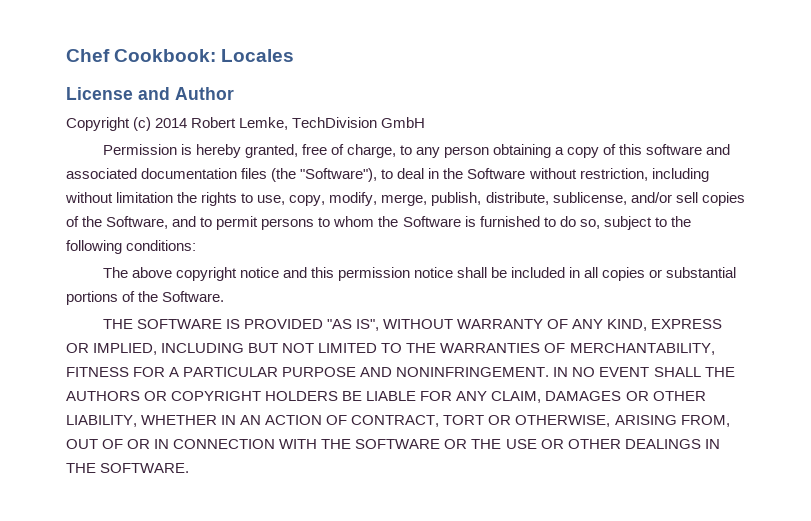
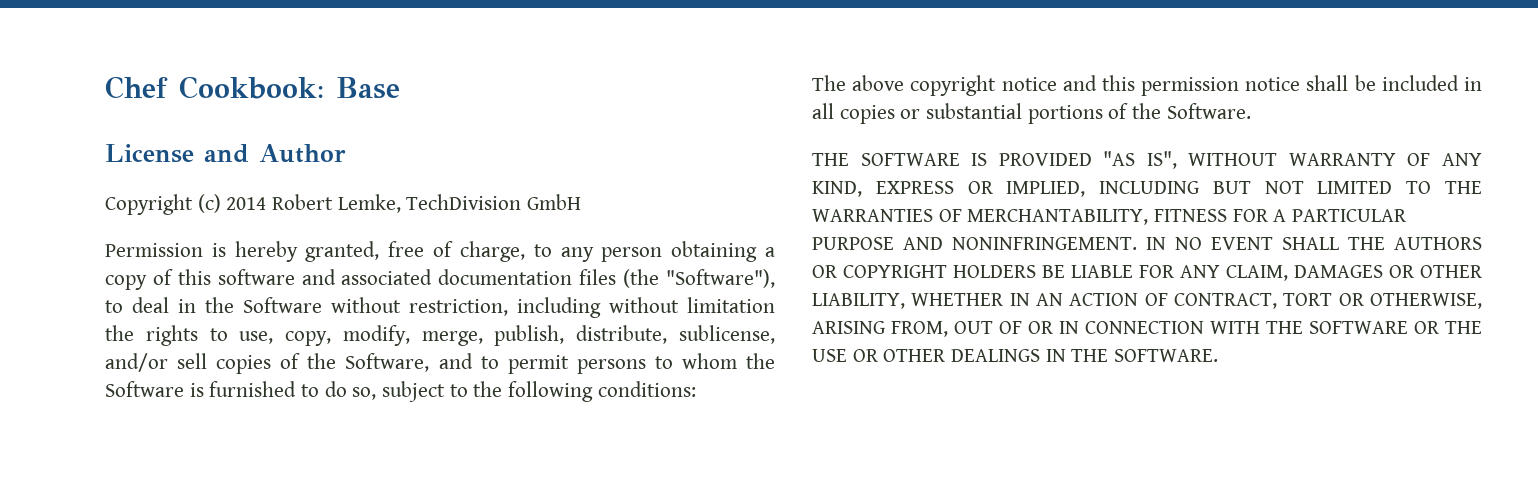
[221,49,295,62] Locales -> [336,77,400,99] Base

